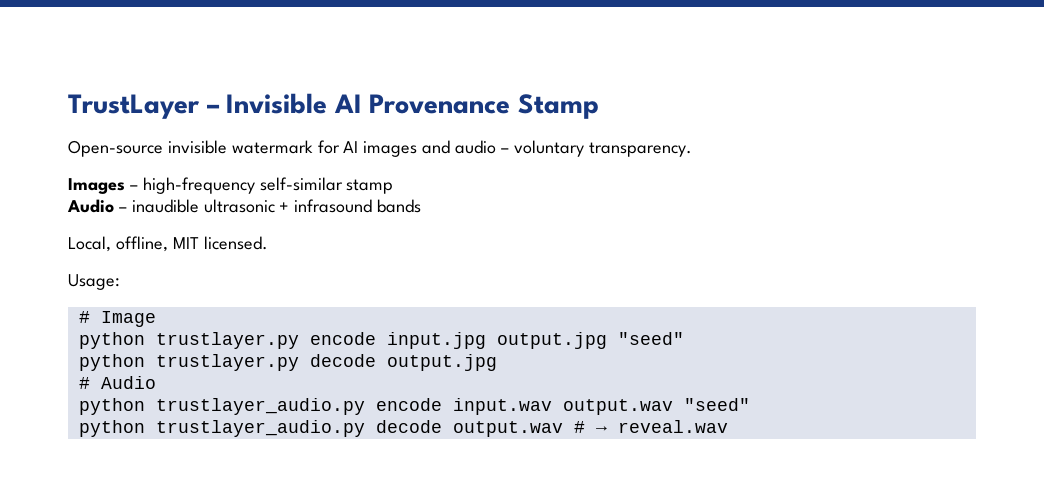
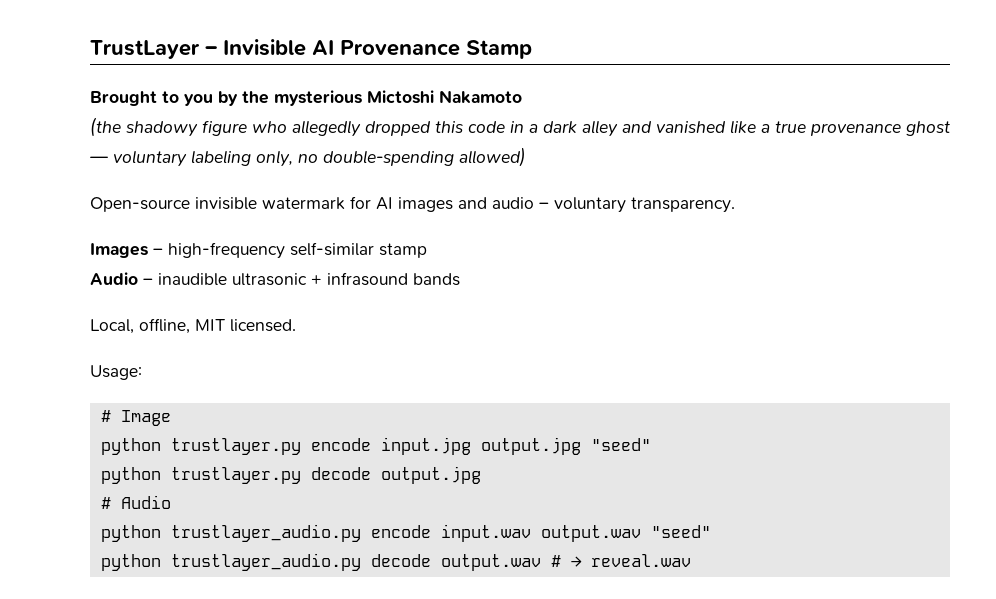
(599, 106) none -> [90,90,522,106] [90,117,950,137] [90,147,526,167] // Brought to you by the mysterious Mictoshi Nakamoto // (the shadowy figure who allegedly dropped this code in a dark alley and vanished like a true provenance ghost — voluntary labeling only, no double-spending allowed)

